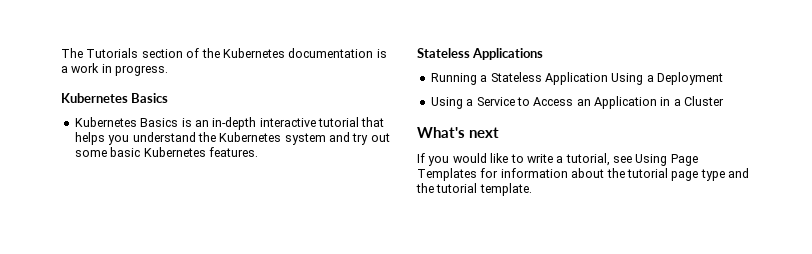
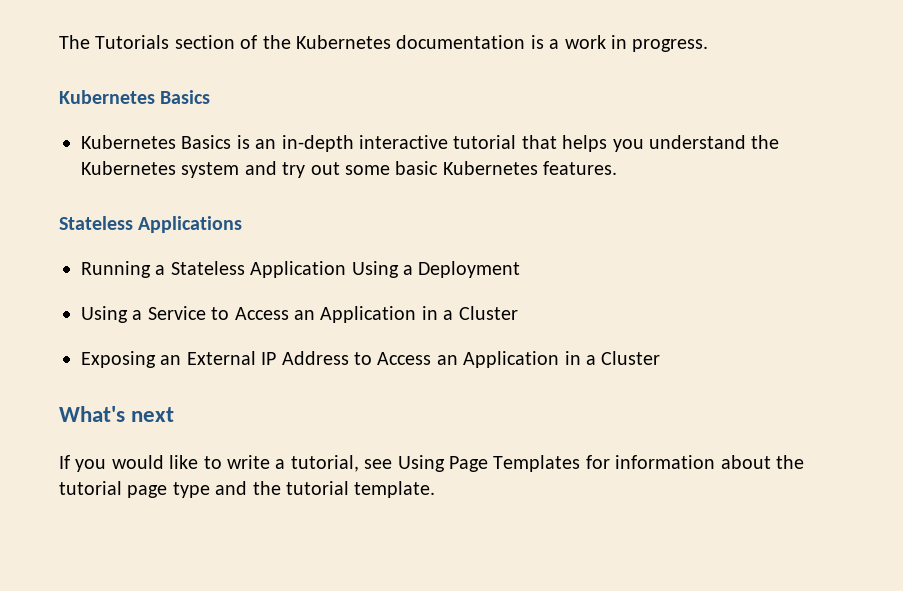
(725, 101) none -> [81,351,661,368] // Exposing an External IP Address to Access an Application in a Cluster

